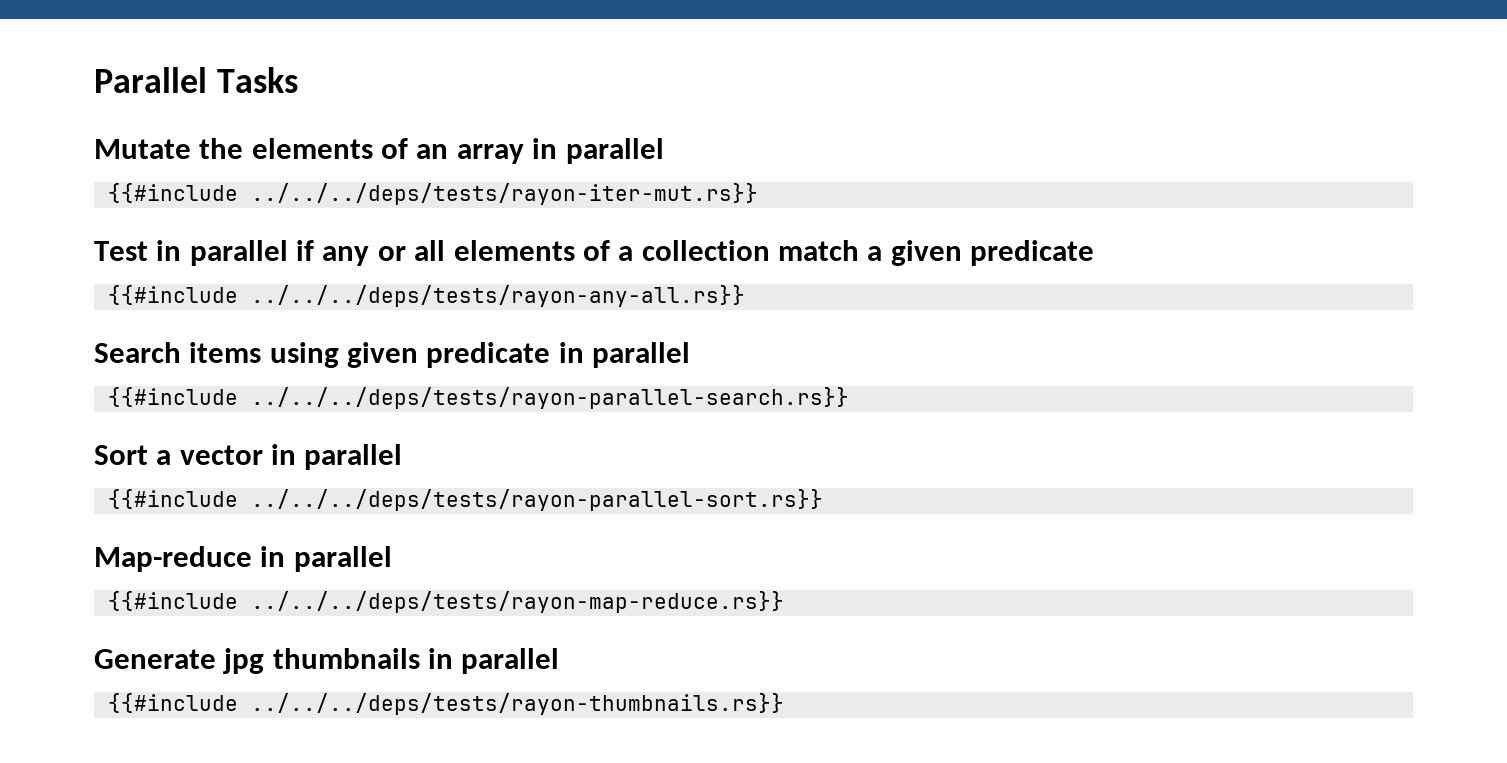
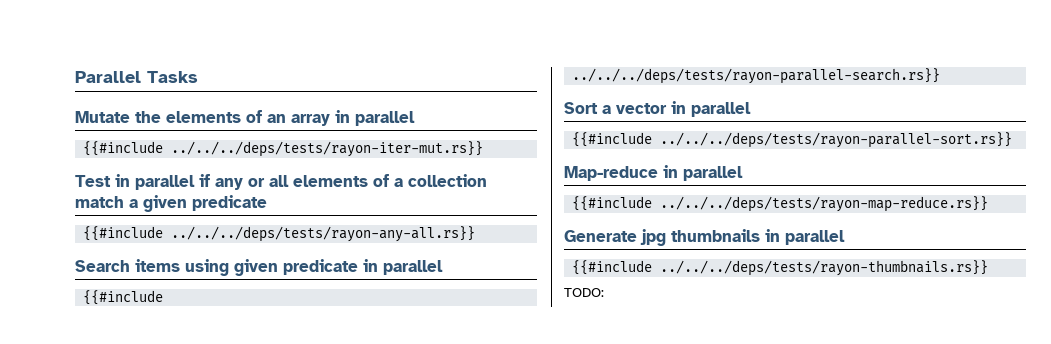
(784, 704) none -> [564,288,604,297] // TODO:

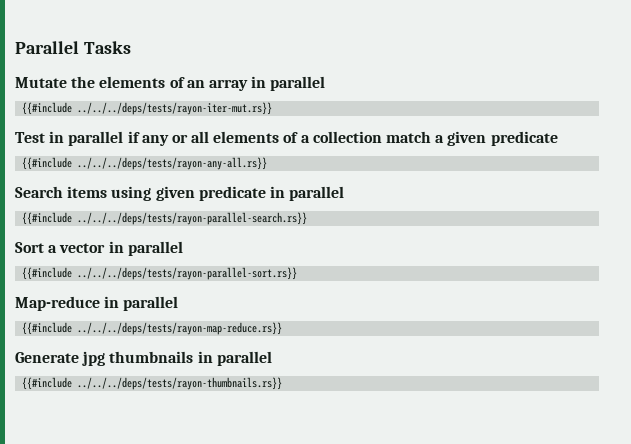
[564,288,604,297] // TODO: -> (282, 383) none

